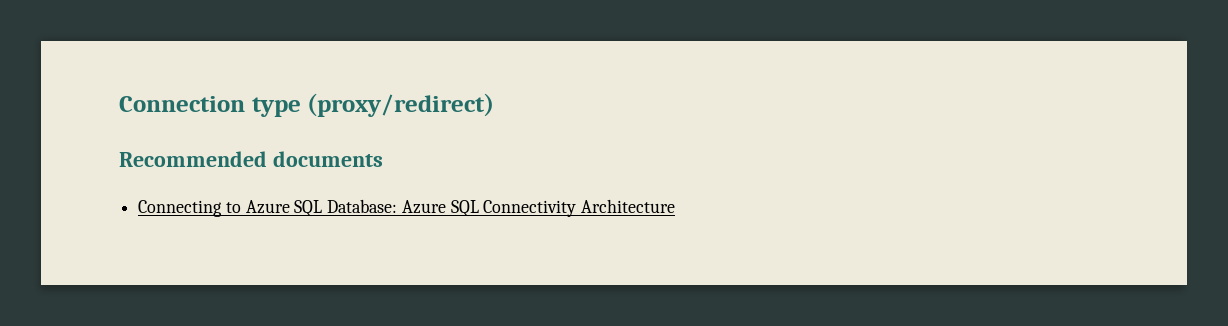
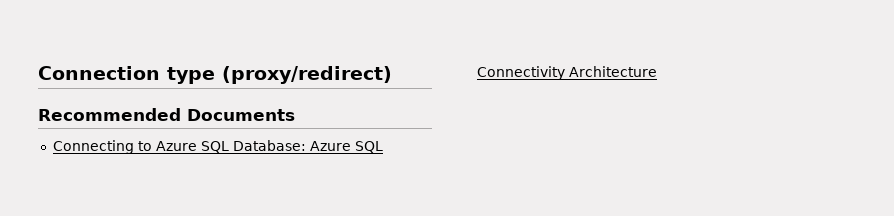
[272,151,383,167] documents -> [187,109,295,121] Documents

